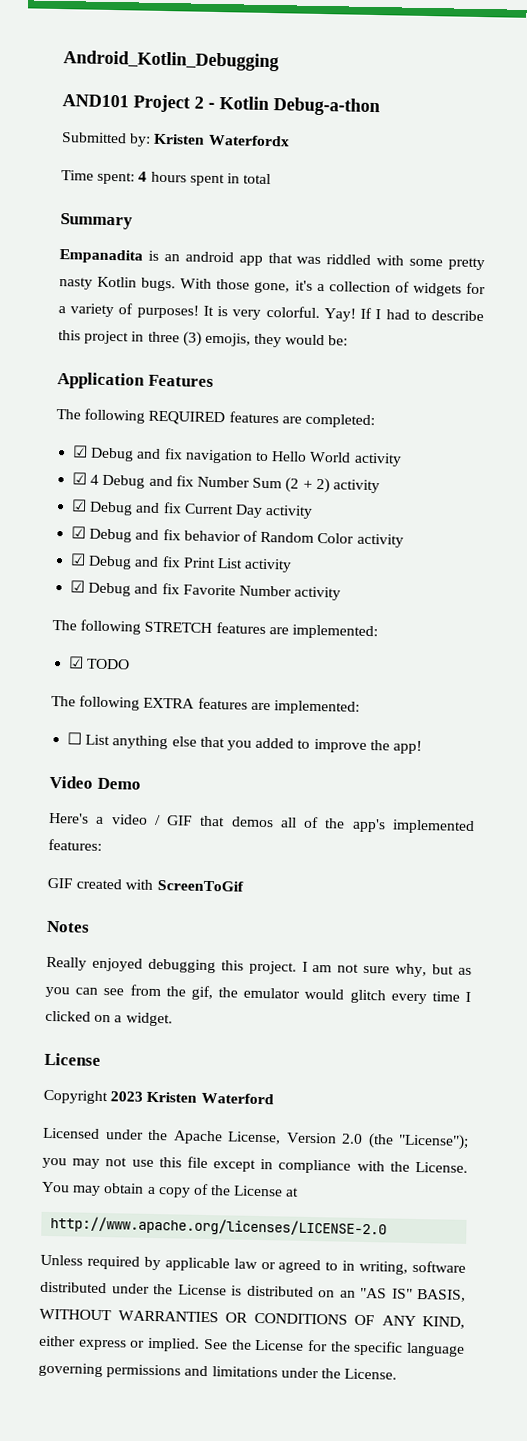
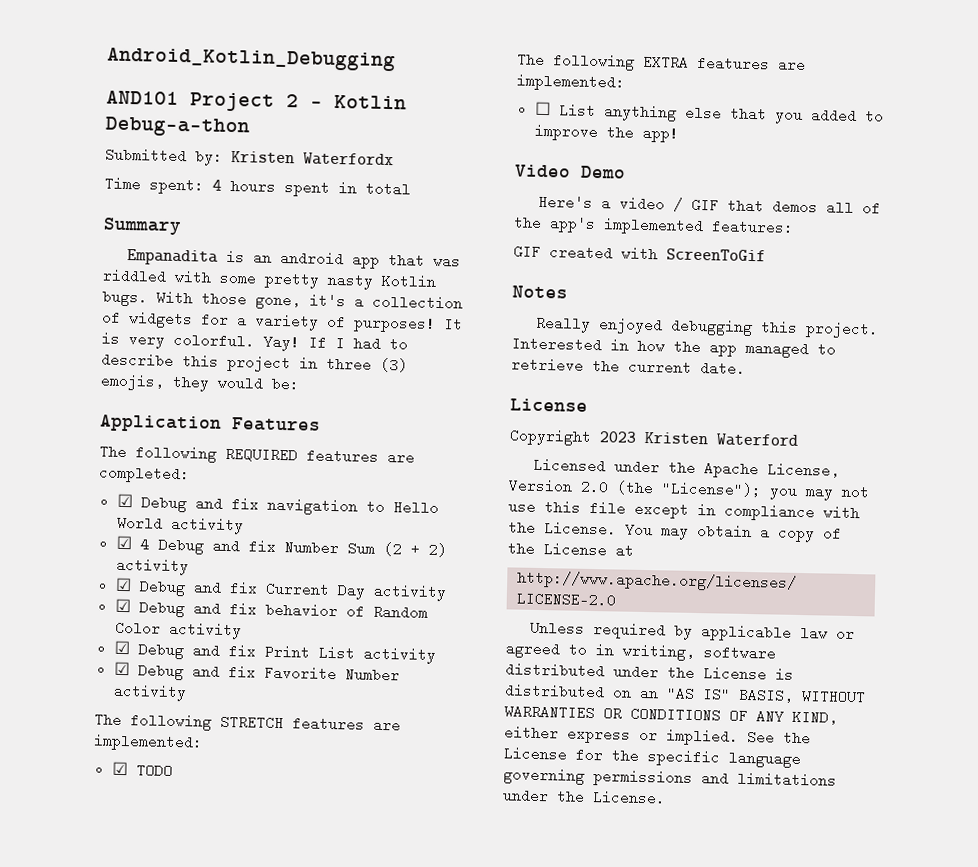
[301,961,473,978] [45,984,472,1005] [45,1010,173,1027] I am not sure why, but as you can see from the gif, the emulator would glitch every time I clicked on a widget. -> [511,336,836,359] [511,357,746,376] Interested in how the app managed to retrieve the current date.

